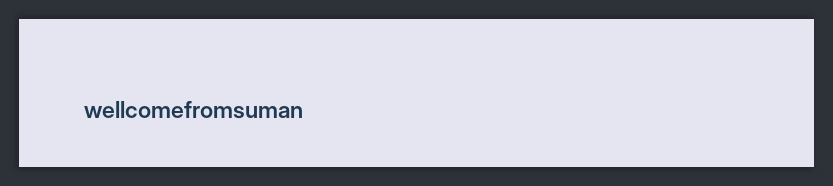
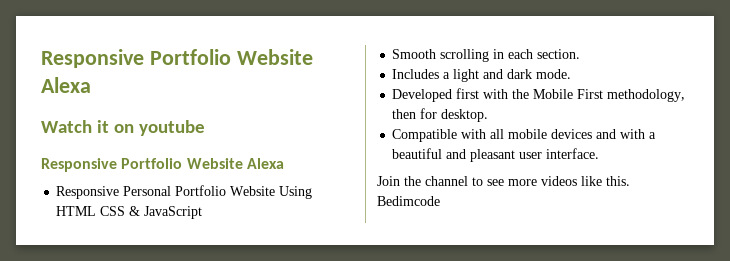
[84,101,303,119] wellcomefromsuman -> [41,49,313,68] [41,77,91,93] [41,120,206,136] [41,158,284,172] [56,185,313,199] [56,206,203,219] [392,49,581,62] [392,69,572,82] [392,88,686,102] [392,108,489,122] [392,129,657,142] [392,148,600,162] [377,176,630,186] [377,196,440,206] Responsive Portfolio Website Alexa // Watch it on youtube // Responsive Portfolio Website Alexa // Responsive Personal Portfolio Website Using HTML CSS & JavaScript // Smooth scrolling in each section. // Includes a light and dark mode. // Developed first with the Mobile First methodology, then for desktop. // Compatible with all mobile devices and with a beautiful and pleasant user interface. // Join the channel to see more videos like this. Bedimcode

